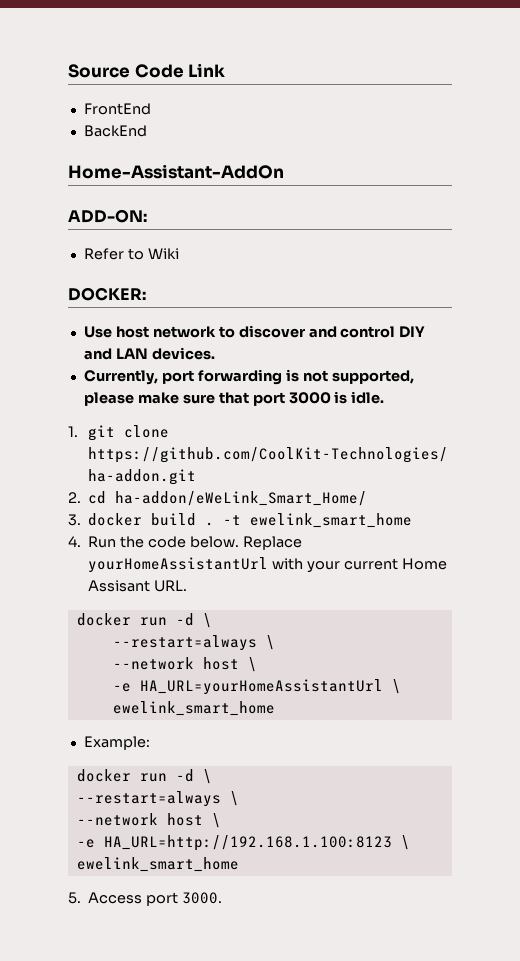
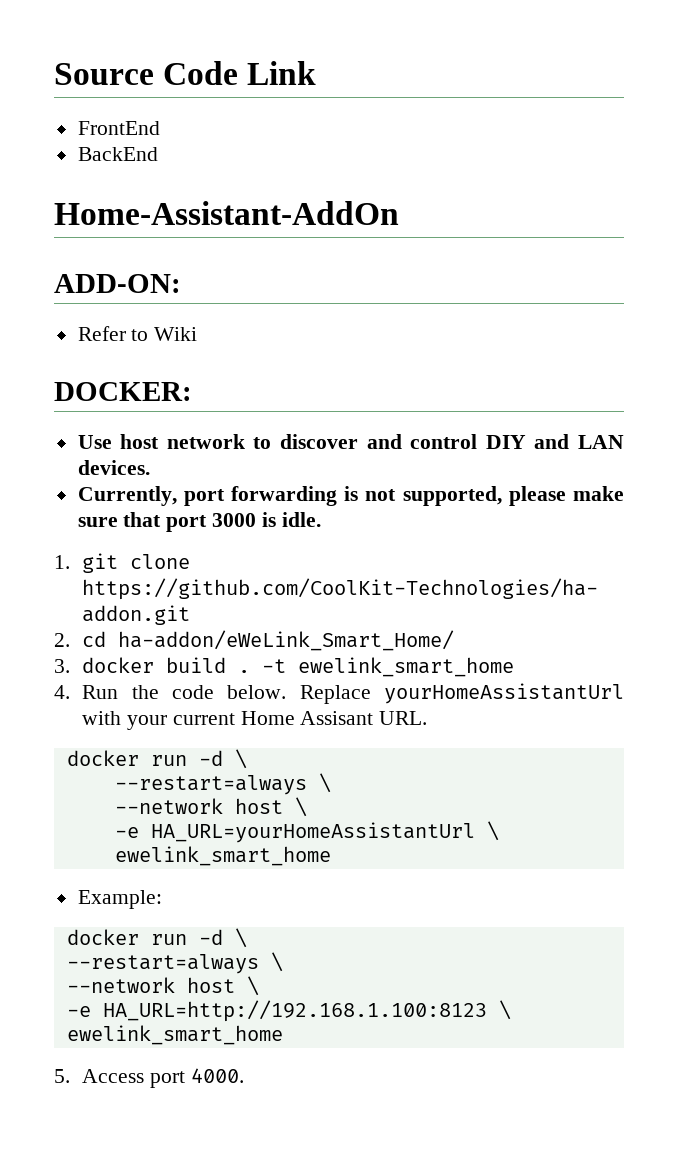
[182,892,223,904] 3000. -> [190,1068,244,1083] 4000.

